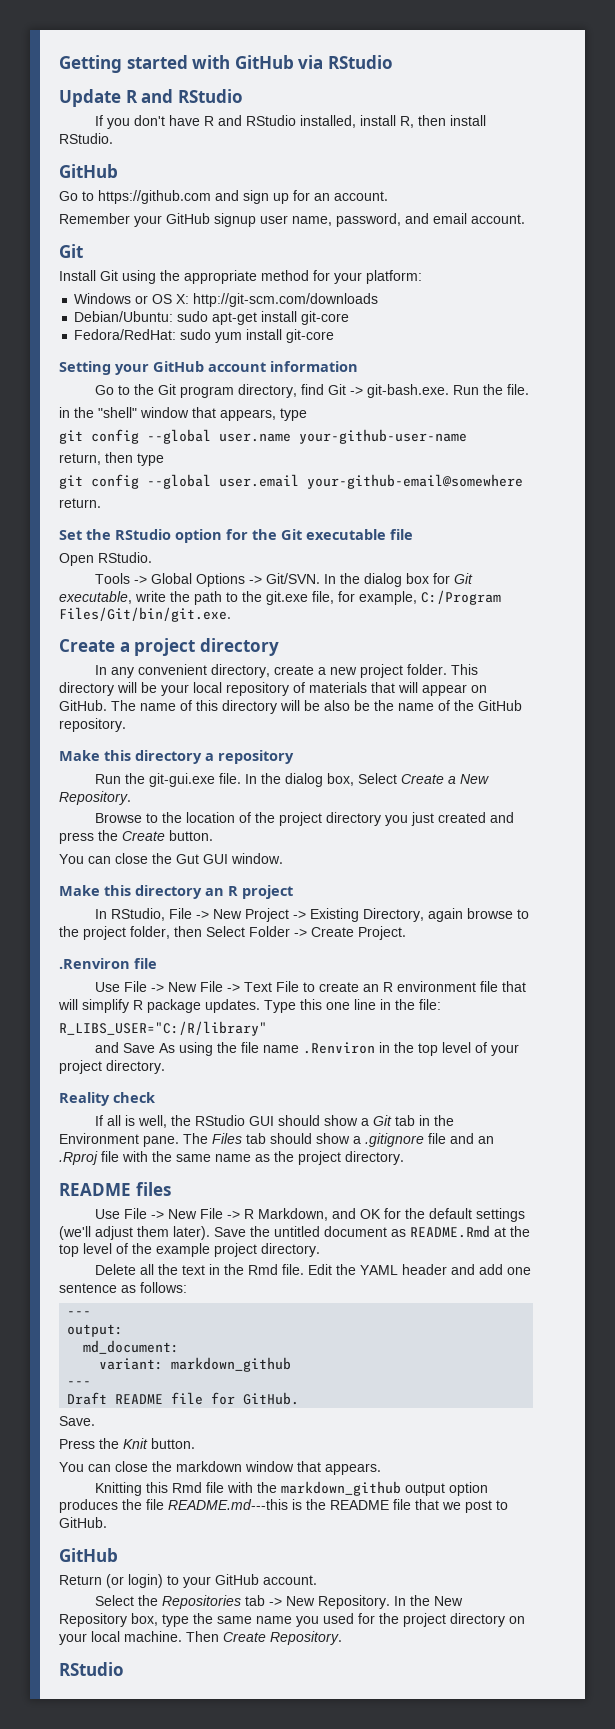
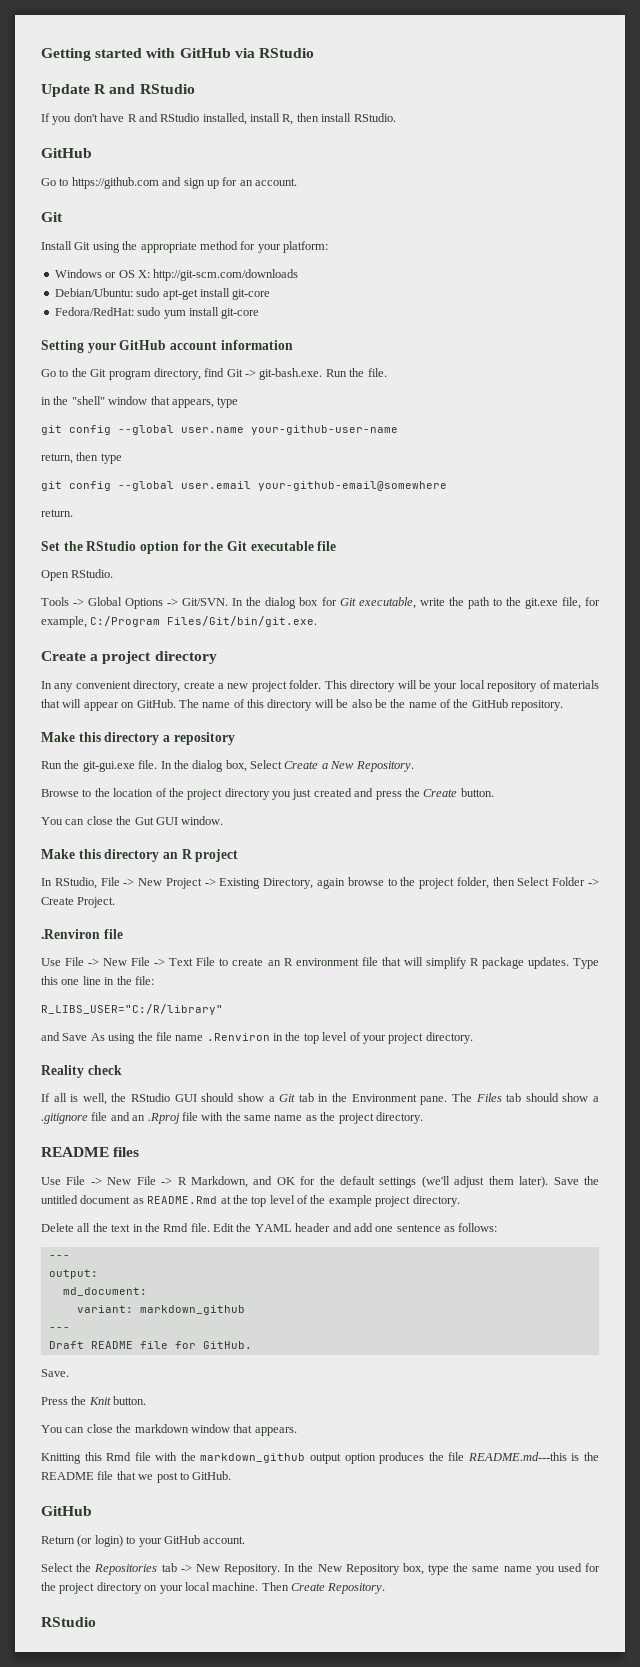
[59,213,525,227] // Remember your GitHub signup user name, password, and email account. -> (297, 182) none

